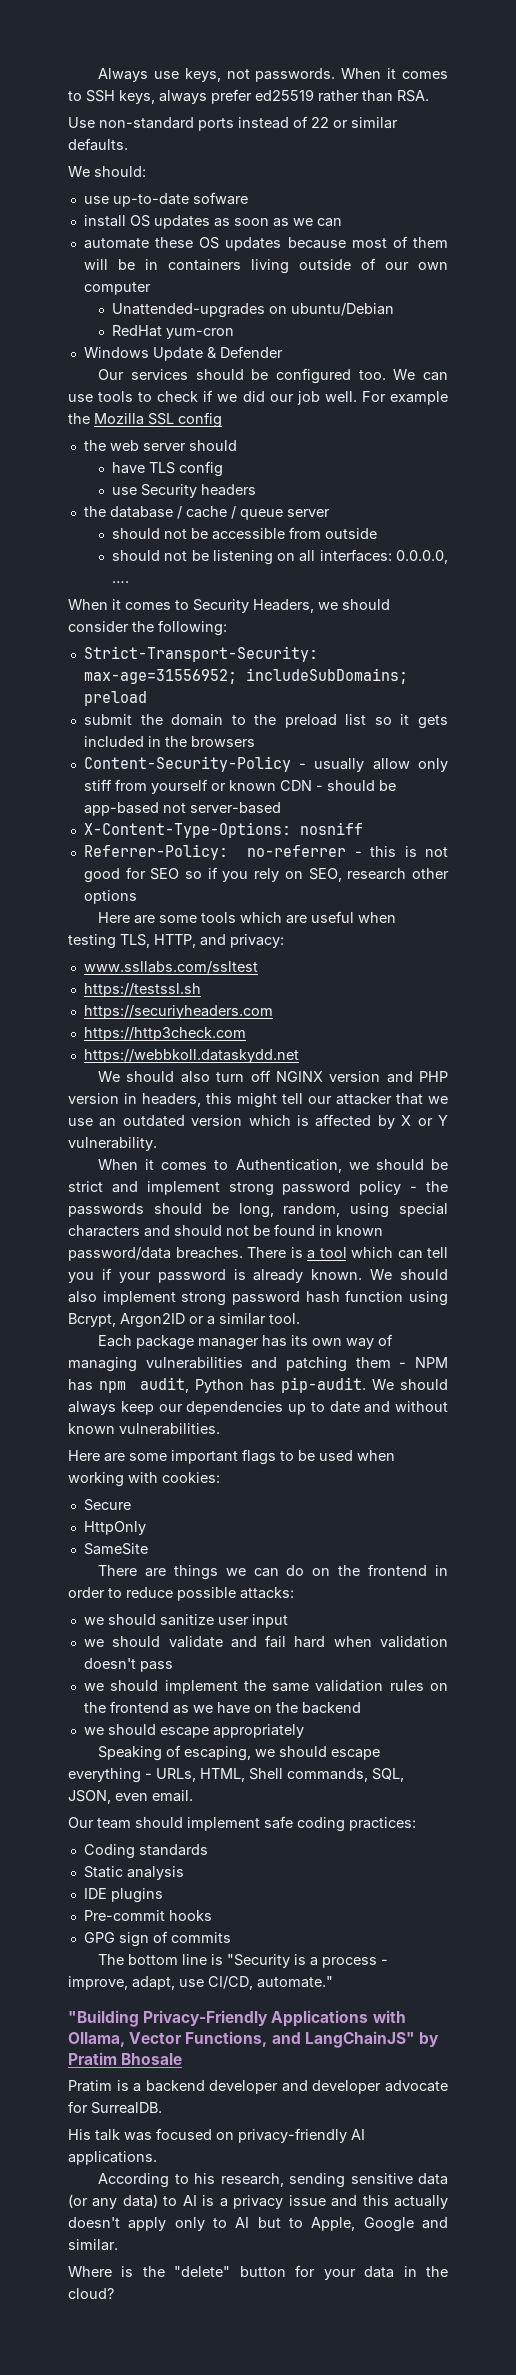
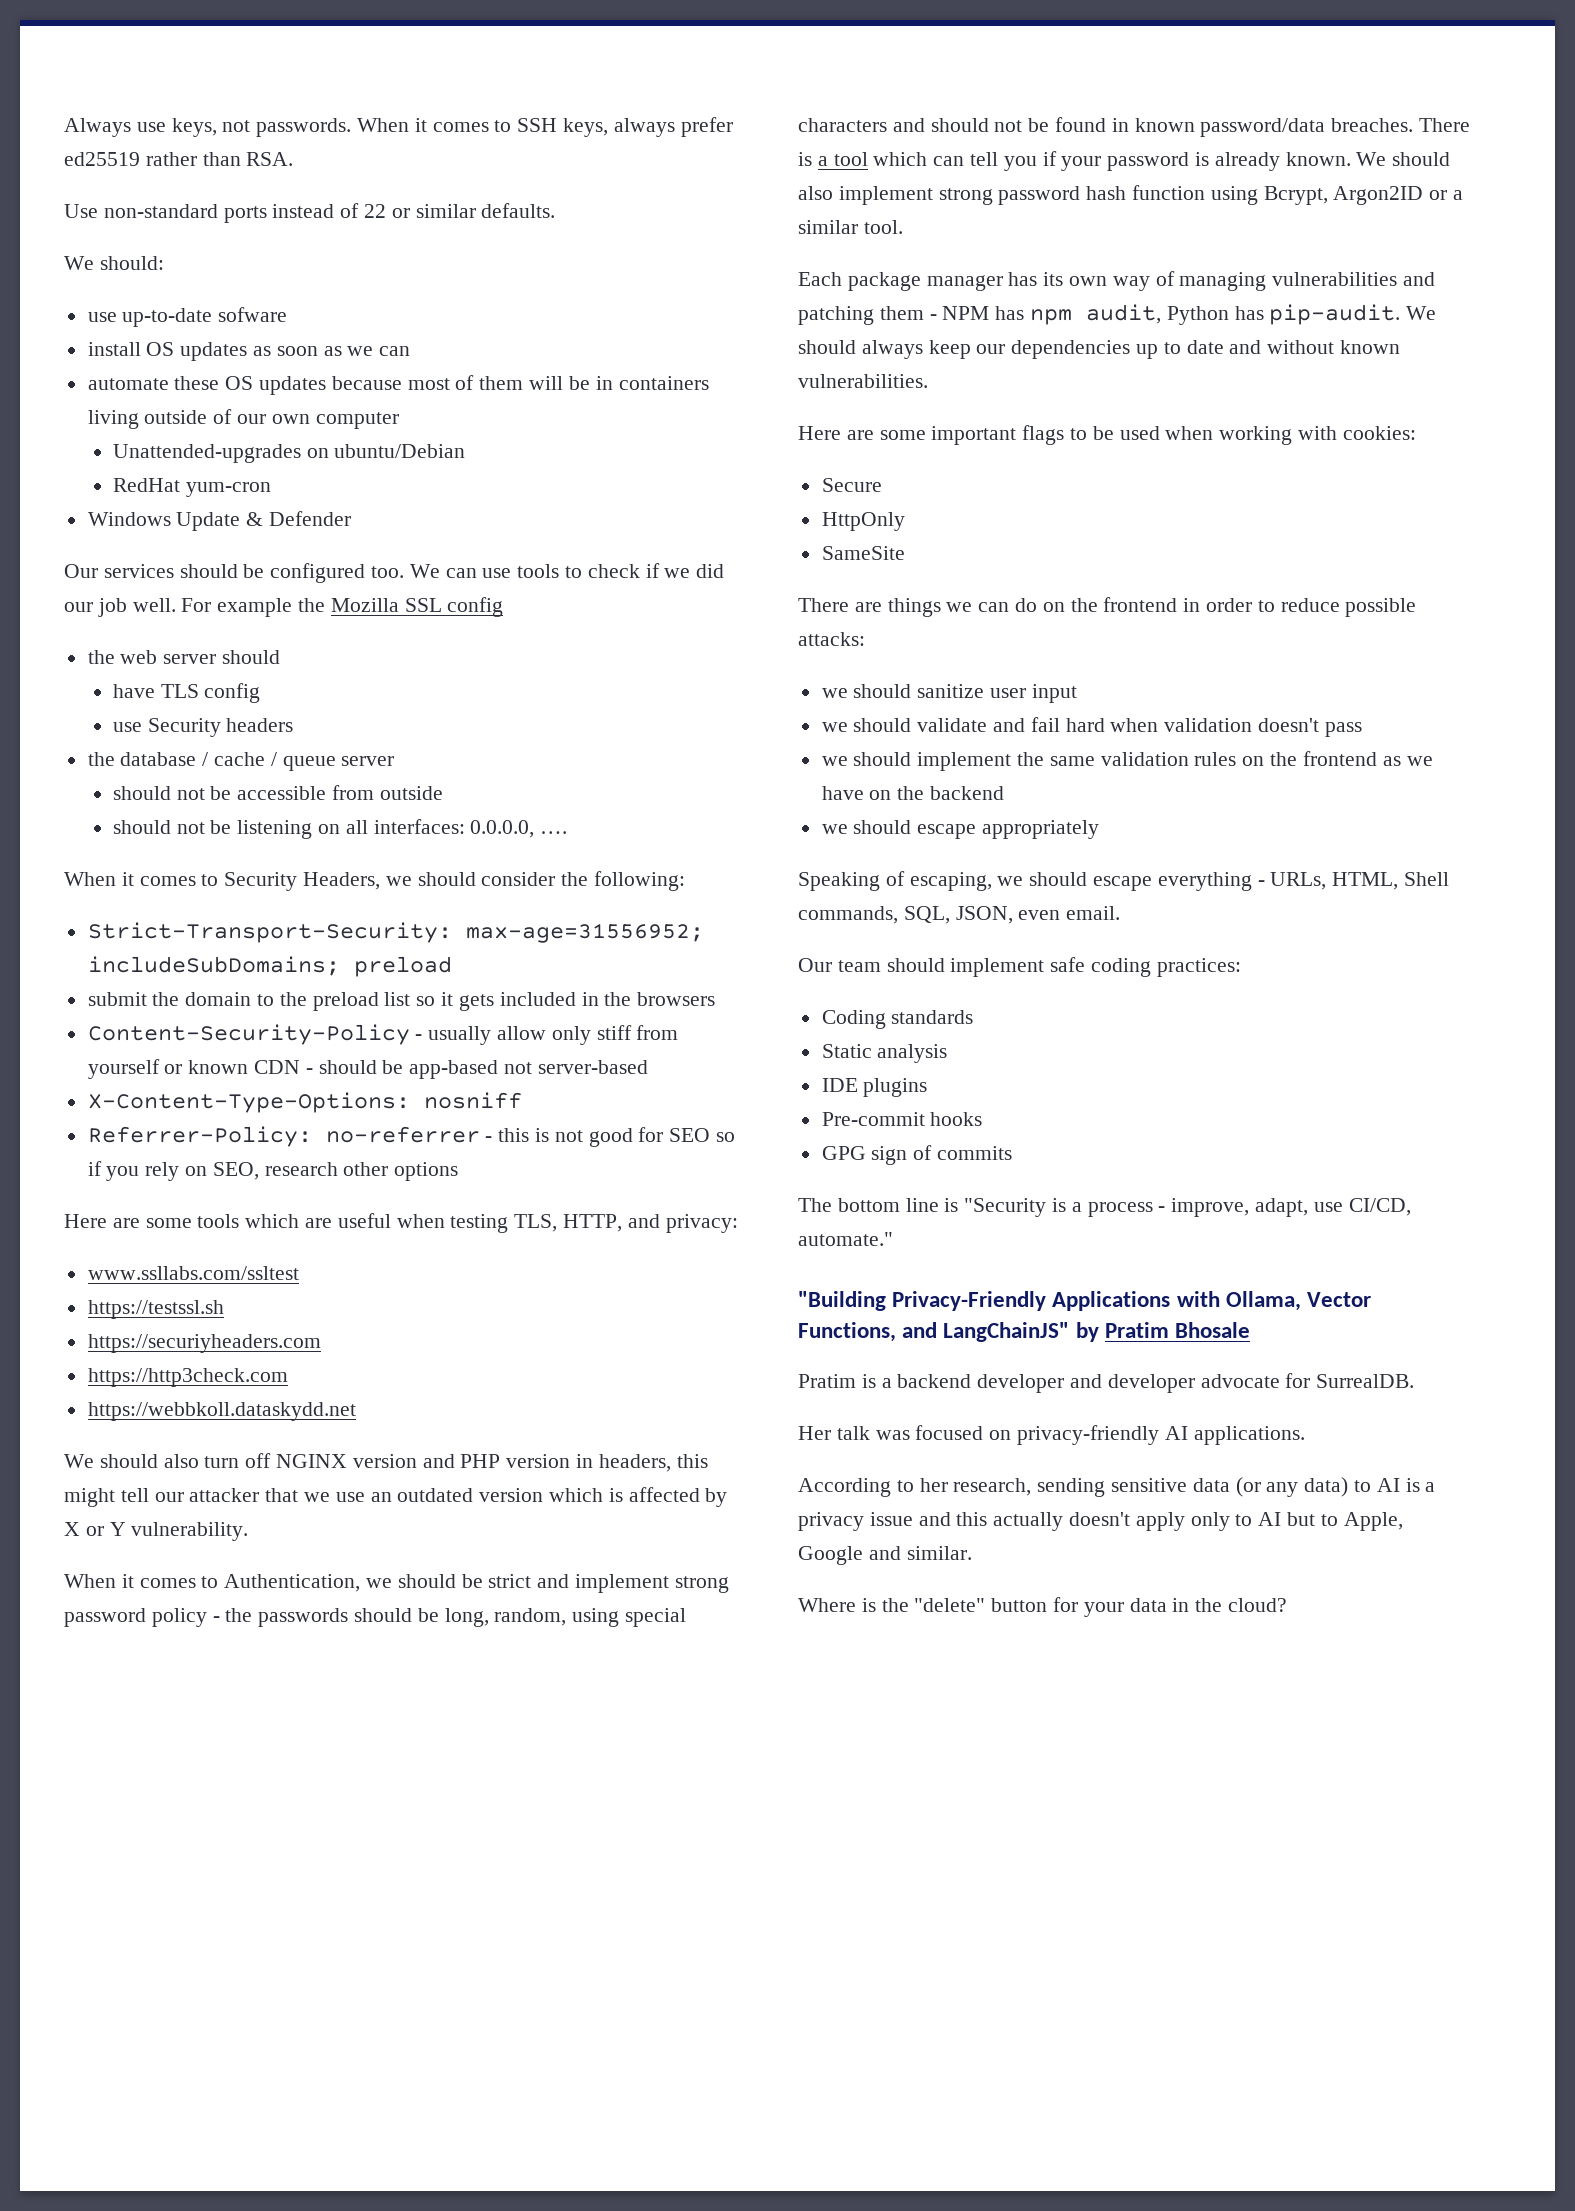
[68,2129,91,2140] His -> [798,1426,831,1440] Her
[194,2173,216,2184] his -> [919,1478,948,1492] her

